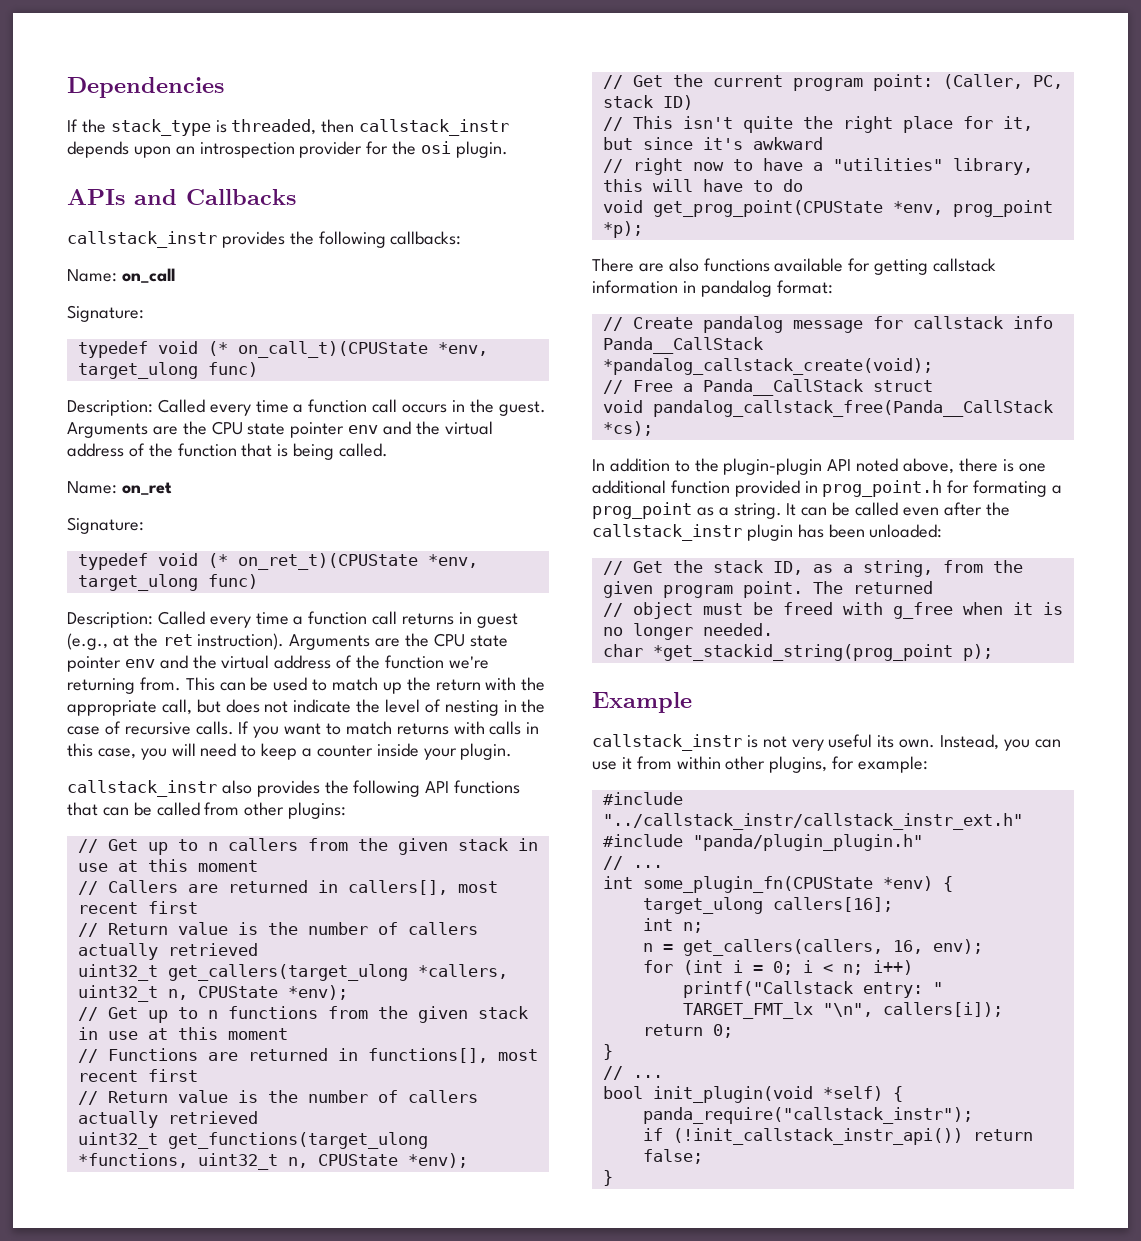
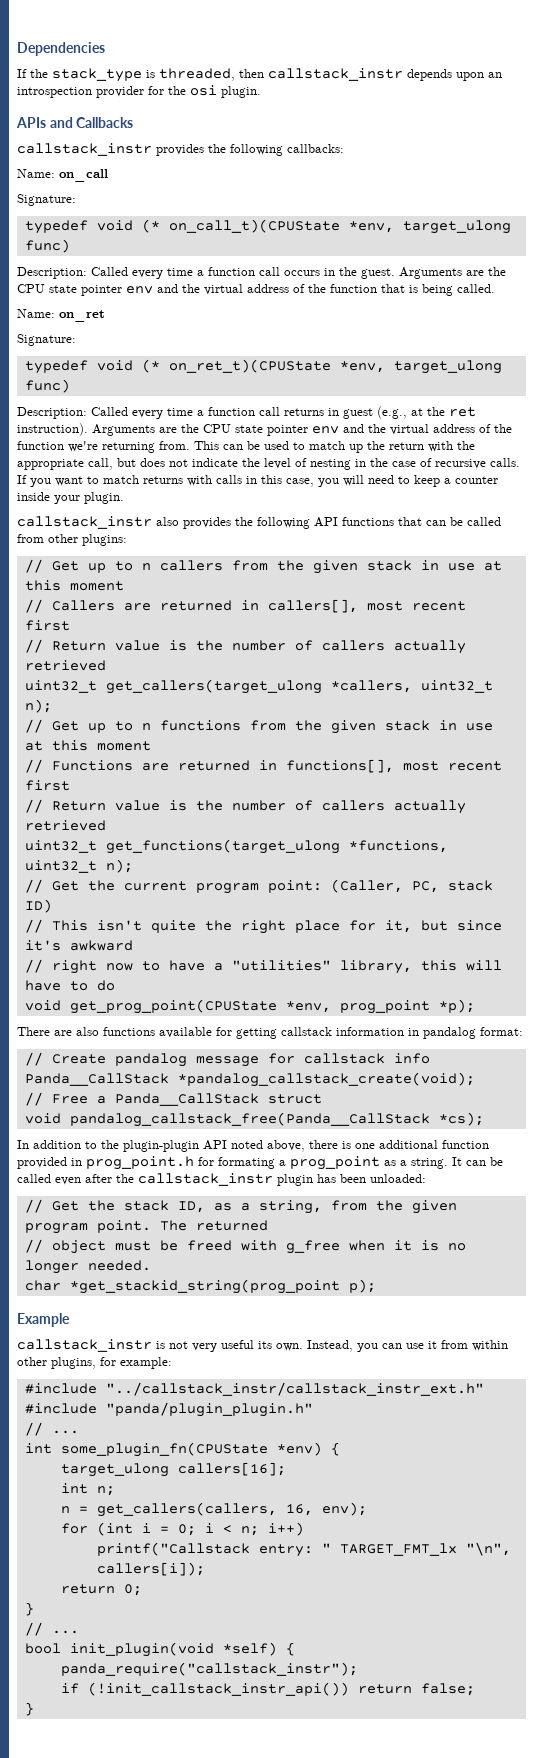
[167,985,348,1000] n, CPUState *env); -> [24,699,52,713] n);
[287,1153,468,1168] n, CPUState *env); -> [105,859,133,873] n);

